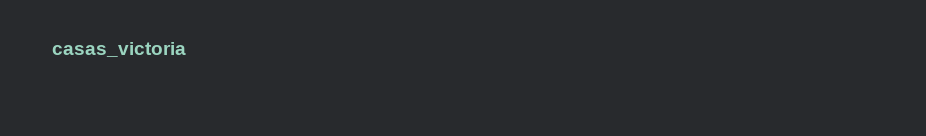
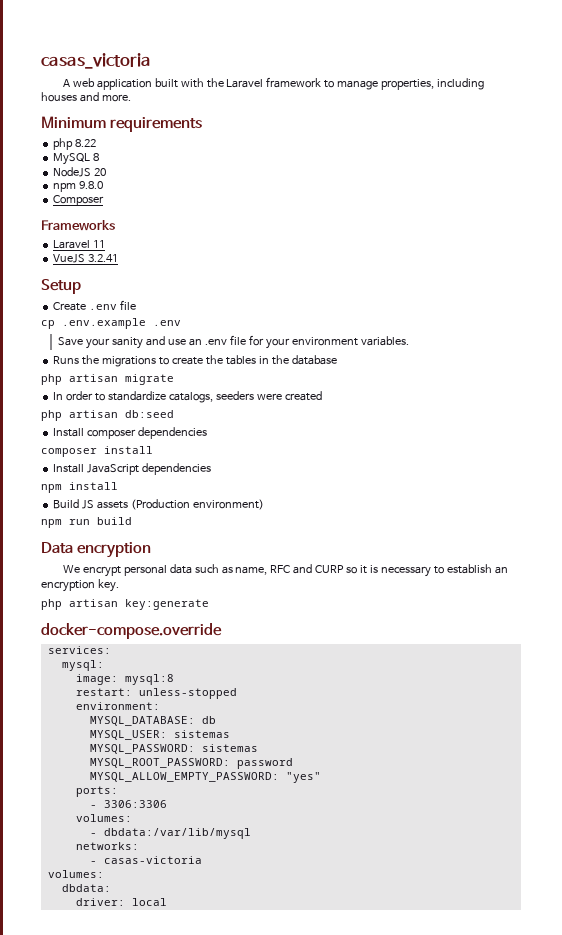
(186, 49) none -> [62,77,485,90] [41,92,131,102] [41,116,203,132] [53,138,97,150] [53,153,100,165] [53,167,107,177] [53,181,104,192] [53,195,105,206] [41,220,115,231] [53,240,106,249] [53,254,119,263] [41,279,81,294] [53,300,137,311] [41,318,181,329] [58,335,409,349] [53,355,337,367] [41,374,174,385] [53,391,322,403] [41,410,174,421] [53,427,208,439] [41,446,153,457] [53,463,212,475] [41,482,118,493] [53,499,264,510] [41,517,132,528] [41,542,152,558] [62,564,509,577] [41,579,119,592] [41,599,209,610] [41,623,222,639] [47,646,111,654] [61,660,104,671] [75,674,174,685] [75,688,237,699] [75,702,160,710] [89,716,216,726] [89,730,230,740] [89,744,258,754] [89,758,293,769] [89,772,321,783] [75,786,118,797] [89,800,167,808] [75,814,132,822] [89,828,251,839] [75,842,139,850] [89,856,202,864] [47,870,104,878] [61,884,111,892] [75,898,167,906] // A web application built with the Laravel framework to manage properties, including houses and more. // Minimum requirements // php 8.22 // MySQL 8 // NodeJS 20 // npm 9.8.0 // Composer // Frameworks // Laravel 11 // VueJS 3.2.41 // Setup // Create .env file // cp .env.example .env // Save your sanity and use an .env file for your environment variables. // Runs the migrations to create the tables in the database // php artisan migrate // In order to standardize catalogs, seeders were created // php artisan db:seed // Install composer dependencies // composer install // Install JavaScript dependencies // npm install // Build JS assets (Production environment) // npm run build // Data encryption // We encrypt personal data such as name, RFC and CURP so it is necessary to establish an encryption key. // php artisan key:generate // docker-compose.override // services: // mysql: // image: mysql:8 // restart: unless-stopped // environment: // MYSQL_DATABASE: db // MYSQL_USER: sistemas // MYSQL_PASSWORD: sistemas // MYSQL_ROOT_PASSWORD: password // MYSQL_ALLOW_EMPTY_PASSWORD: "yes" // ports: // - 3306:3306 // volumes: // - dbdata:/var/lib/mysql // networks: // - casas-victoria // volumes: // dbdata: // driver: local

